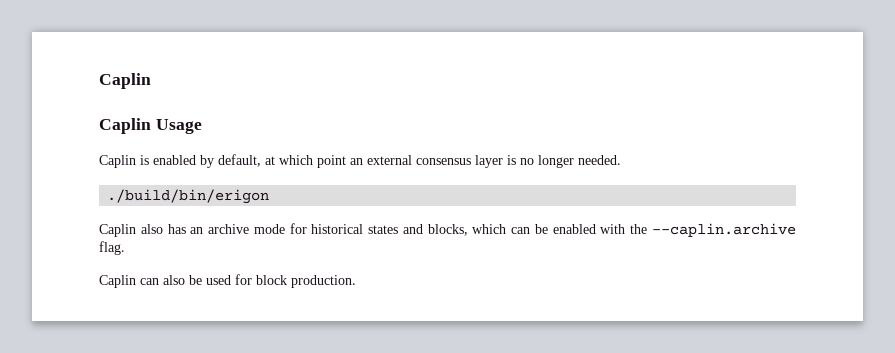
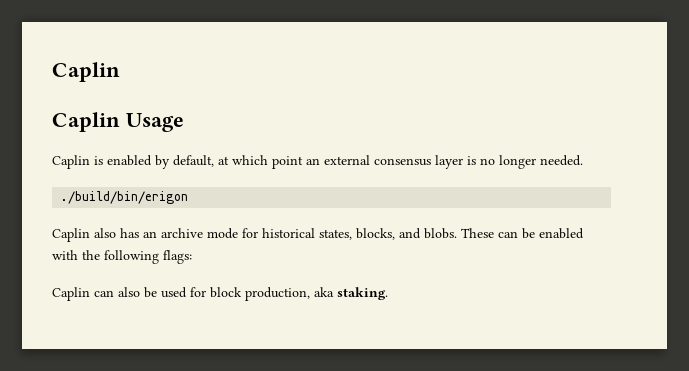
[368,224,507,236] states and blocks, which -> [319,228,494,240] states, blocks, and blobs. These
[651,223,796,237] [99,241,125,255] --caplin.archive flag. -> [104,250,192,264] following flags:
[291,275,356,288] production. -> [245,287,388,301] production, aka staking.

